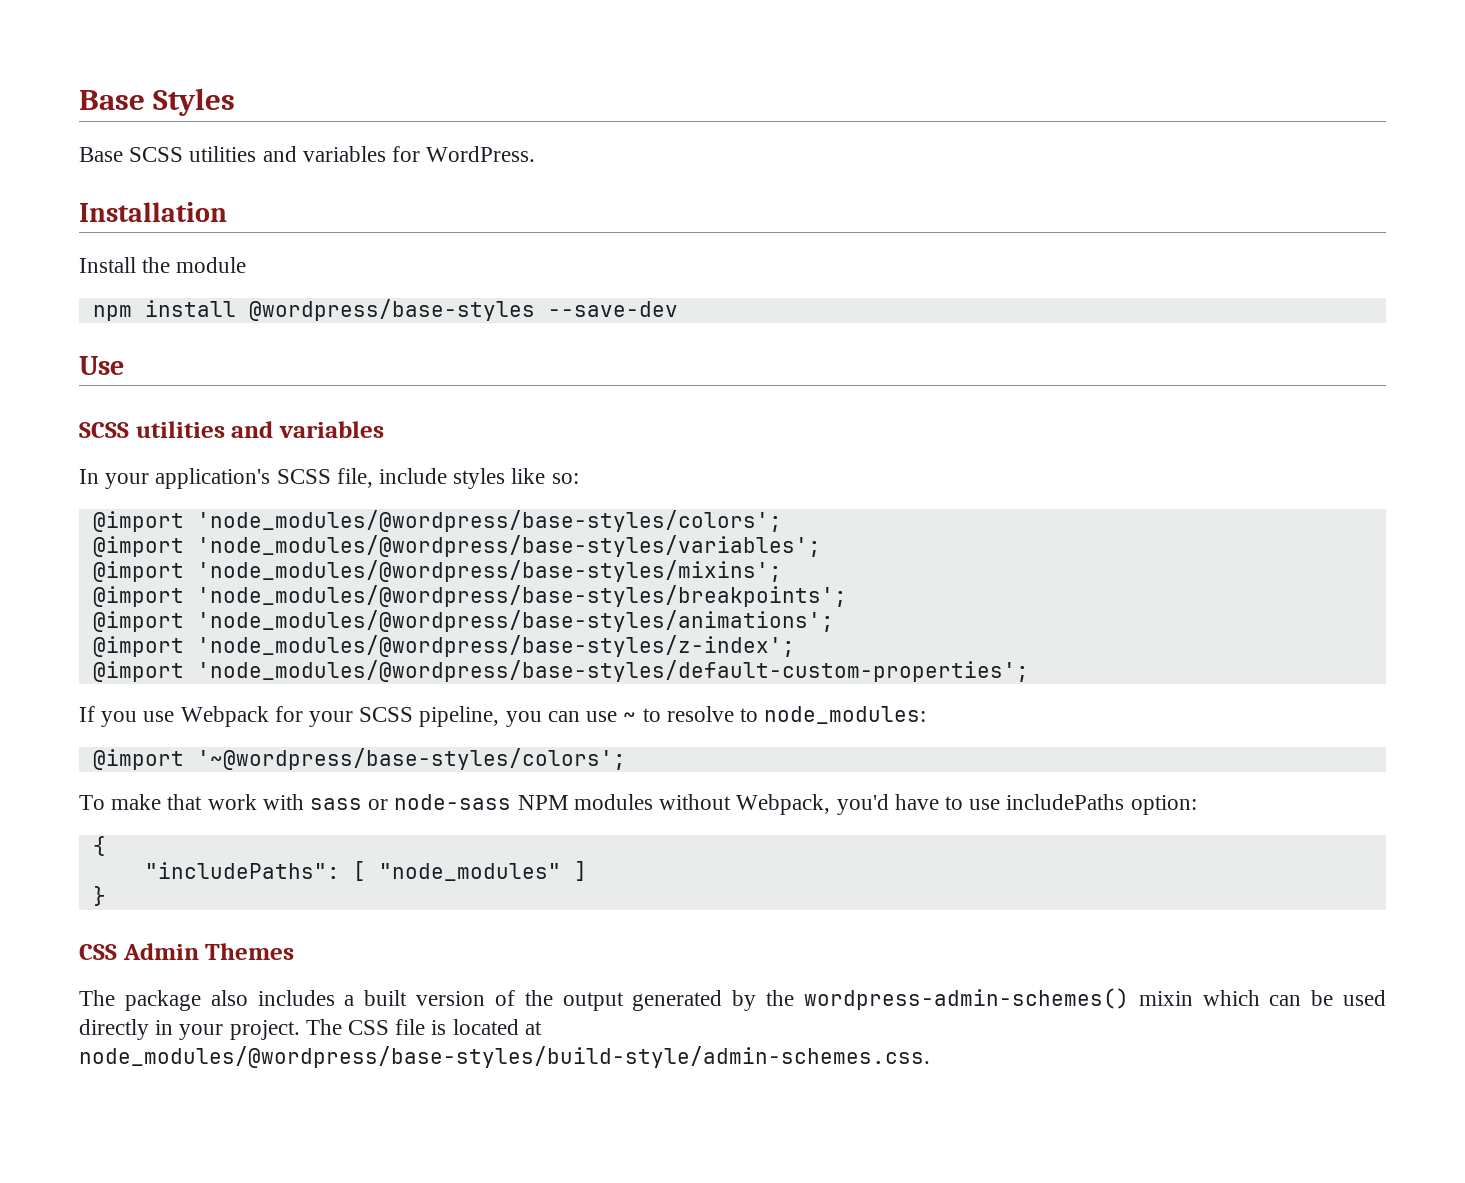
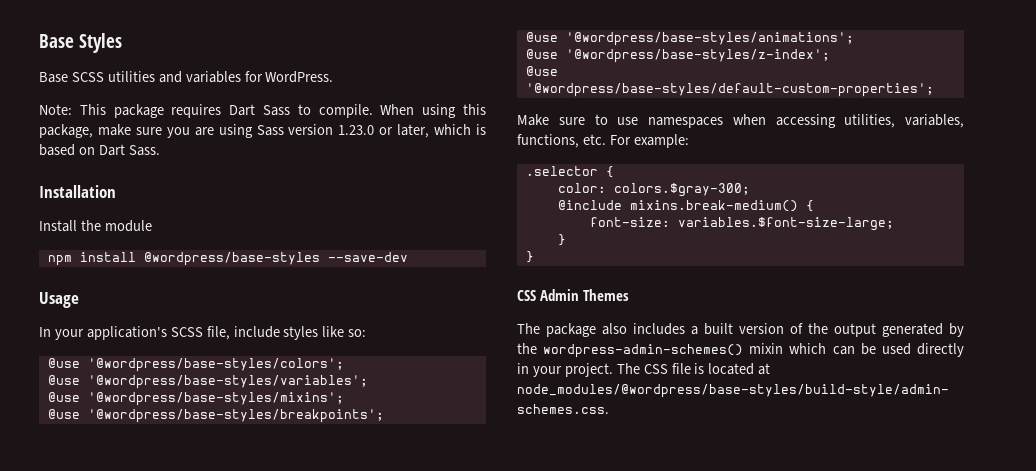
(536, 154) none -> [39,104,487,118] [39,124,487,138] [39,144,160,156] // Note: This package requires Dart Sass to compile. When using this package, make sure you are using Sass version 1.23.0 or later, which is based on Dart Sass.
[79,356,124,375] [79,421,384,438] Use // SCSS utilities and variables -> [39,292,79,308] Usage
[92,510,782,532] [92,535,821,557] [92,560,782,582] [92,585,847,607] [92,610,834,632] [92,635,795,657] [92,660,1029,682] [79,706,927,727] [92,748,626,770] [79,794,1197,815] [92,836,106,856] [144,861,587,881] @import 'node_modules/@wordpress/base-styles/colors'; // @import 'node_modules/@wordpress/base-styles/variables'; // @import 'node_modules/@wordpress/base-styles/mixins'; // @import 'node_modules/@wordpress/base-styles/breakpoints'; // @import 'node_modules/@wordpress/base-styles/animations'; // @import 'node_modules/@wordpress/base-styles/z-index'; // @import 'node_modules/@wordpress/base-styles/default-custom-properties'; // If you use Webpack for your SCSS pipeline, you can use ~ to resolve to node_modules: // @import '~@wordpress/base-styles/colors'; // To make that work with sass or node-sass NPM modules without Webpack, you'd have to use includePaths option: // { // "includePaths": [ "node_modules" ] -> [47,358,344,372] [47,375,368,389] [47,392,344,406] [47,409,384,423] [525,32,854,46] [525,49,830,63] [525,66,558,76] [525,83,934,97] [517,114,964,128] [517,134,689,148] [525,166,614,178] [557,183,750,197] [557,200,814,212] [589,217,894,231] [557,234,566,246] @use '@wordpress/base-styles/colors'; // @use '@wordpress/base-styles/variables'; // @use '@wordpress/base-styles/mixins'; // @use '@wordpress/base-styles/breakpoints'; // @use '@wordpress/base-styles/animations'; // @use '@wordpress/base-styles/z-index'; // @use '@wordpress/base-styles/default-custom-properties'; // Make sure to use namespaces when accessing utilities, variables, functions, etc. For example: // .selector { // color: colors.$gray-300; // @include mixins.break-medium() { // font-size: variables.$font-size-large; // }

